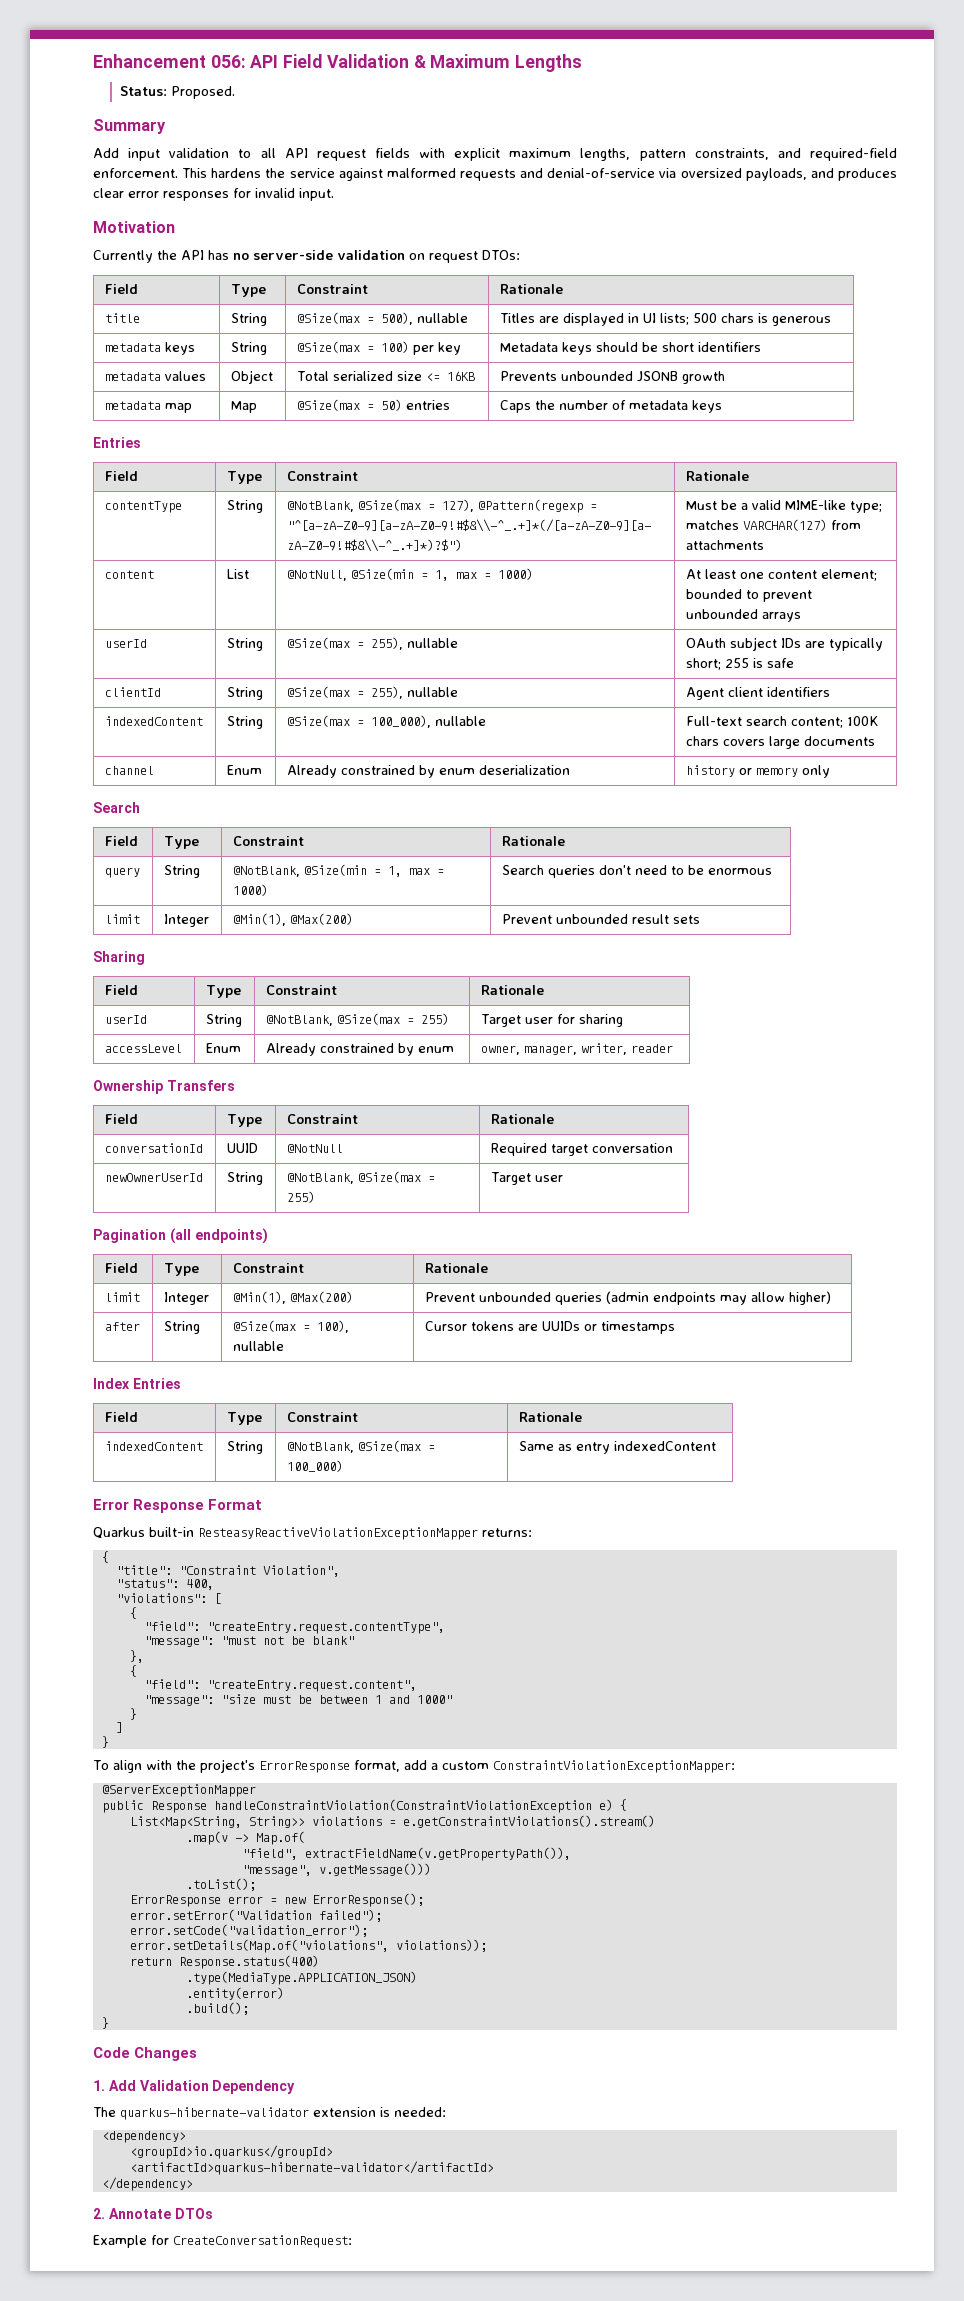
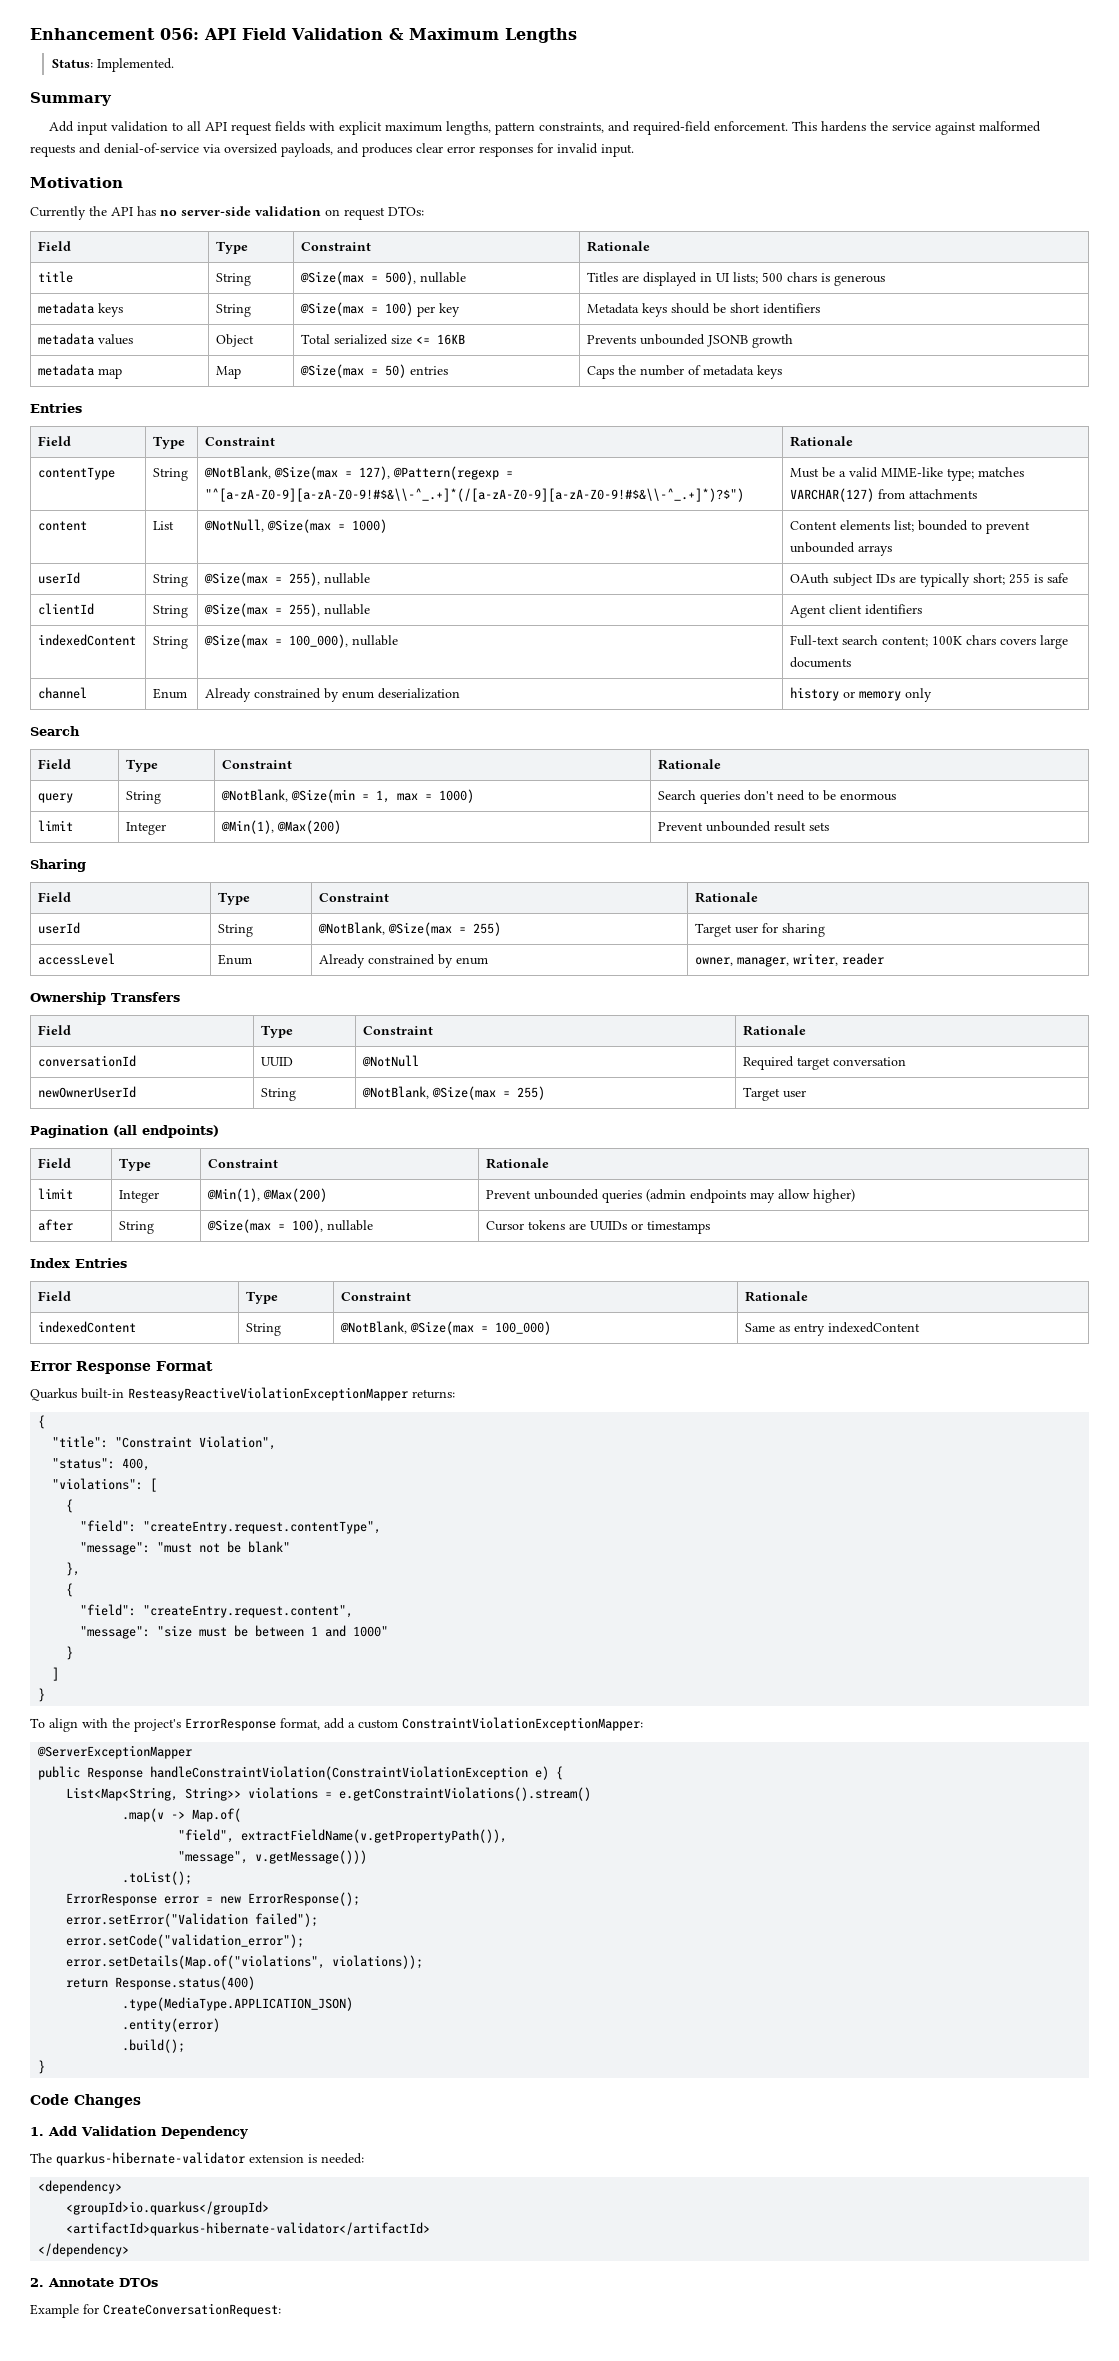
[171,86,236,99] Proposed. -> [96,58,174,72] Implemented.
[350,568,533,581] [685,569,877,581] @Size(min = 1, max = 1000) | At least one content element; -> [267,519,388,533] [790,520,915,532] @Size(max = 1000) | Content elements list;

